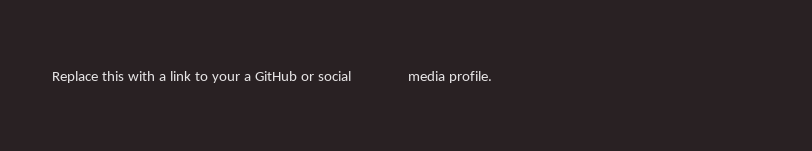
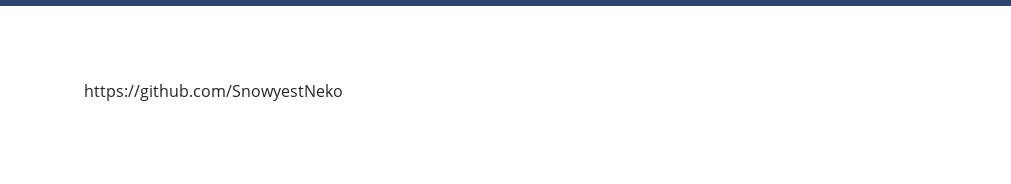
[52,71,492,83] Replace this with a link to your a GitHub or social media profile. -> [84,84,343,101] https://github.com/SnowyestNeko

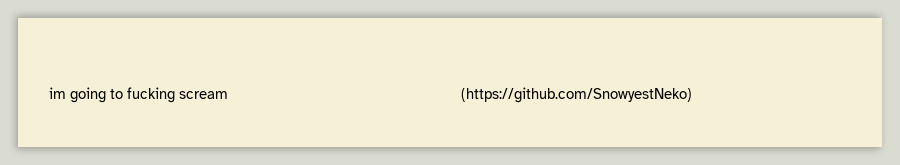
[84,84,343,101] https://github.com/SnowyestNeko -> [49,87,692,103] im going to fucking scream (https://github.com/SnowyestNeko)

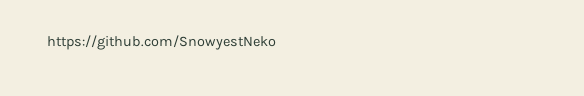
[49,87,692,103] im going to fucking scream (https://github.com/SnowyestNeko) -> [47,35,276,50] https://github.com/SnowyestNeko

